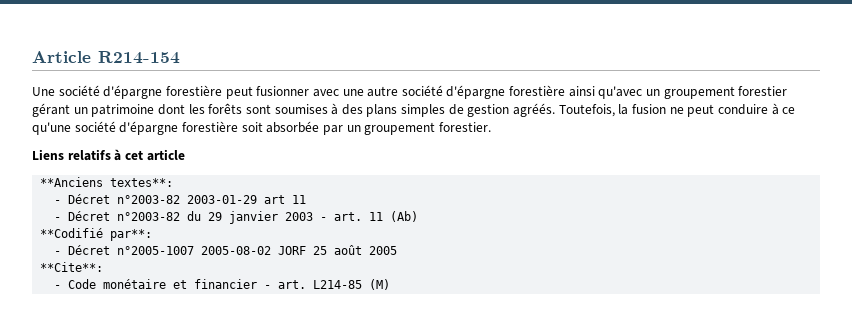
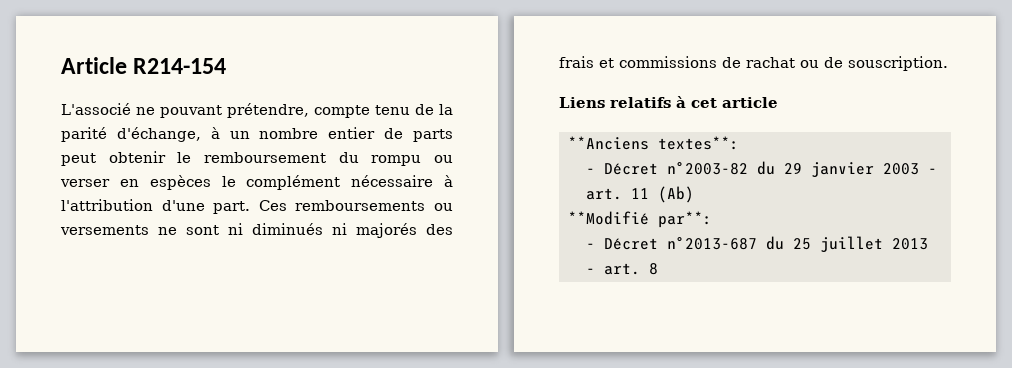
[32,85,788,99] [32,103,796,117] [32,121,491,135] Une société d'épargne forestière peut fusionner avec une autre société d'épargne forestière ainsi qu'avec un groupement forestier gérant un patrimoine dont les forêts sont soumises à des plans simples de gestion agréés. Toutefois, la fusion ne peut conduire à ce qu'une société d'épargne forestière soit absorbée par un groupement forestier. -> [61,103,453,118] [61,127,453,142] [61,151,454,166] [60,175,453,190] [61,199,453,214] [60,223,453,238] [559,56,948,71] L'associé ne pouvant prétendre, compte tenu de la parité d'échange, à un nombre entier de parts peut obtenir le remboursement du rompu ou verser en espèces le complément nécessaire à l'attribution d'une part. Ces remboursements ou versements ne sont ni diminués ni majorés des frais et commissions de rachat ou de souscription.
[54,194,307,204] // - Décret n°2003-82 2003-01-29 art 11 -> (739, 143) none
[40,228,104,238] **Codifié -> [568,211,649,225] **Modifié
[117,245,398,255] [40,262,104,272] [54,279,391,290] n°2005-1007 2005-08-02 JORF 25 août 2005 // **Cite**: // - Code monétaire et financier - art. L214-85 (M) -> [667,236,928,252] [586,263,658,275] n°2013-687 du 25 juillet 2013 - art. 8

